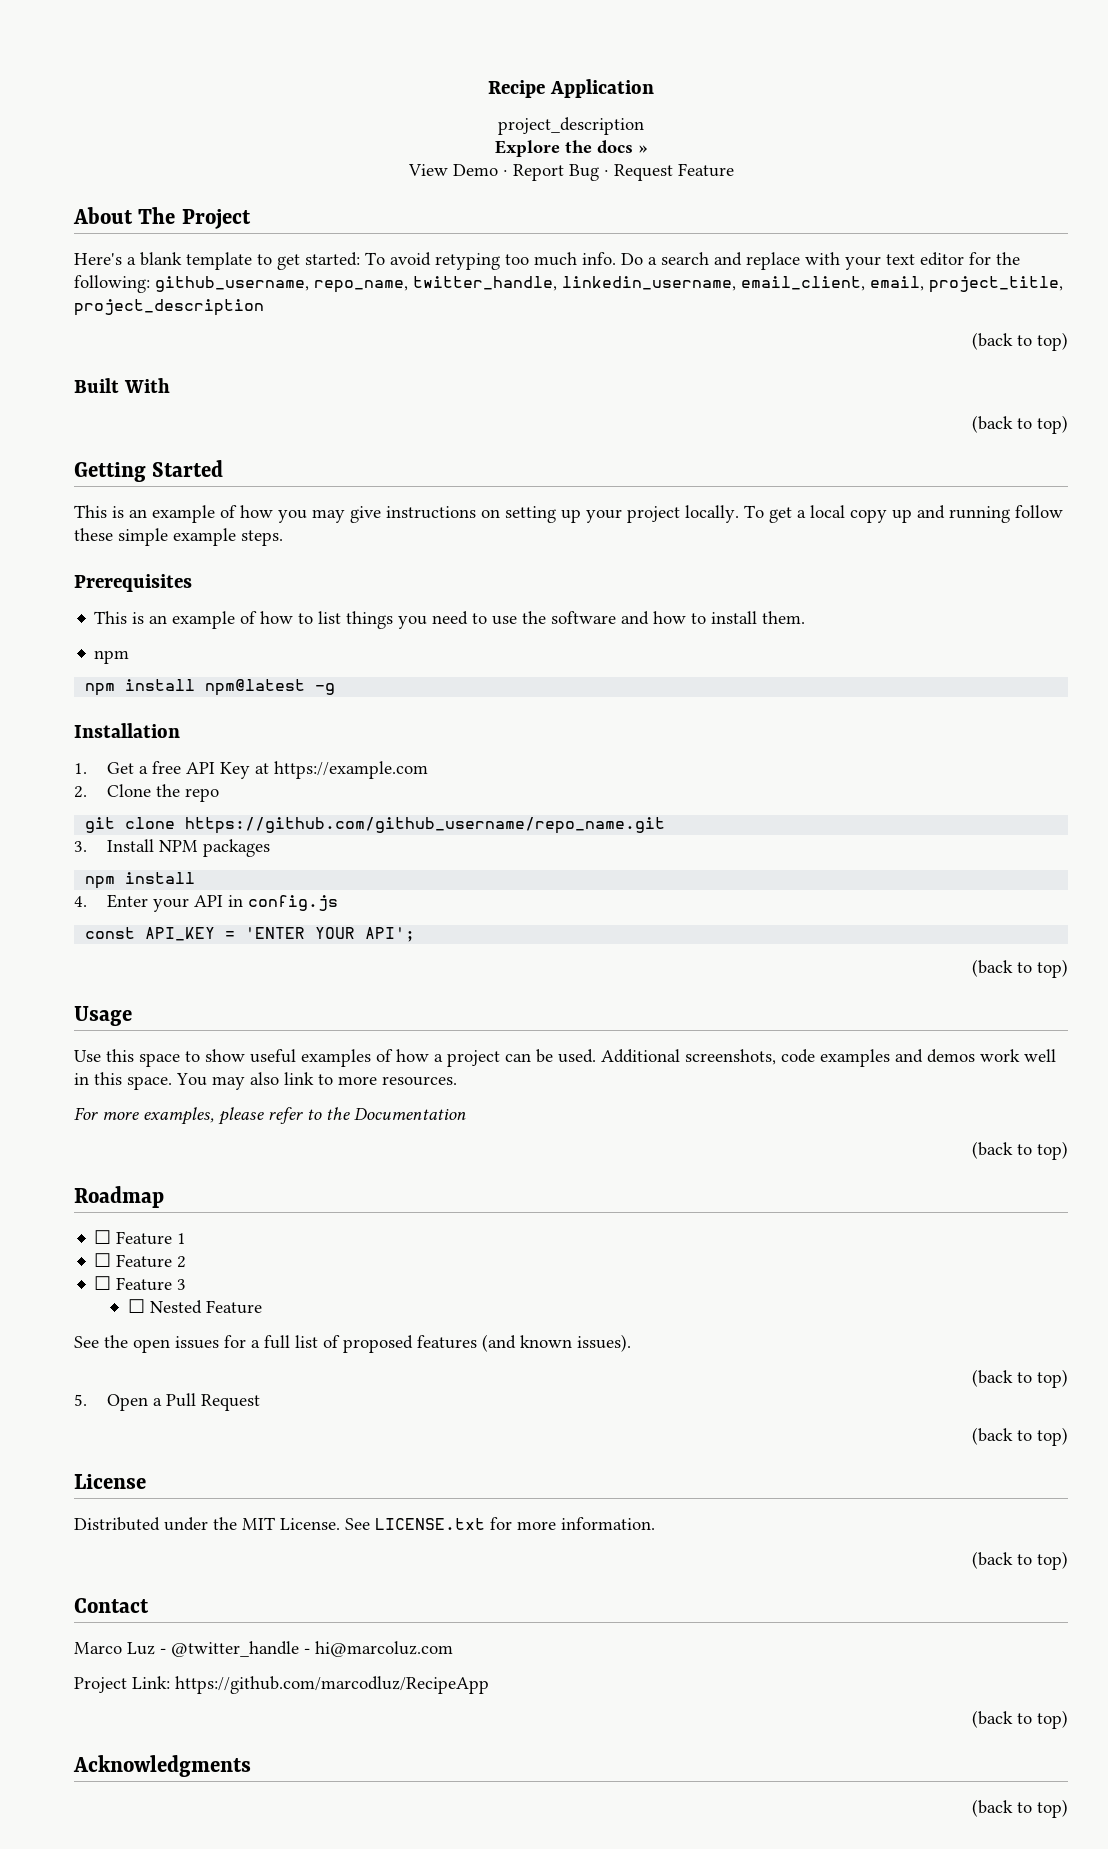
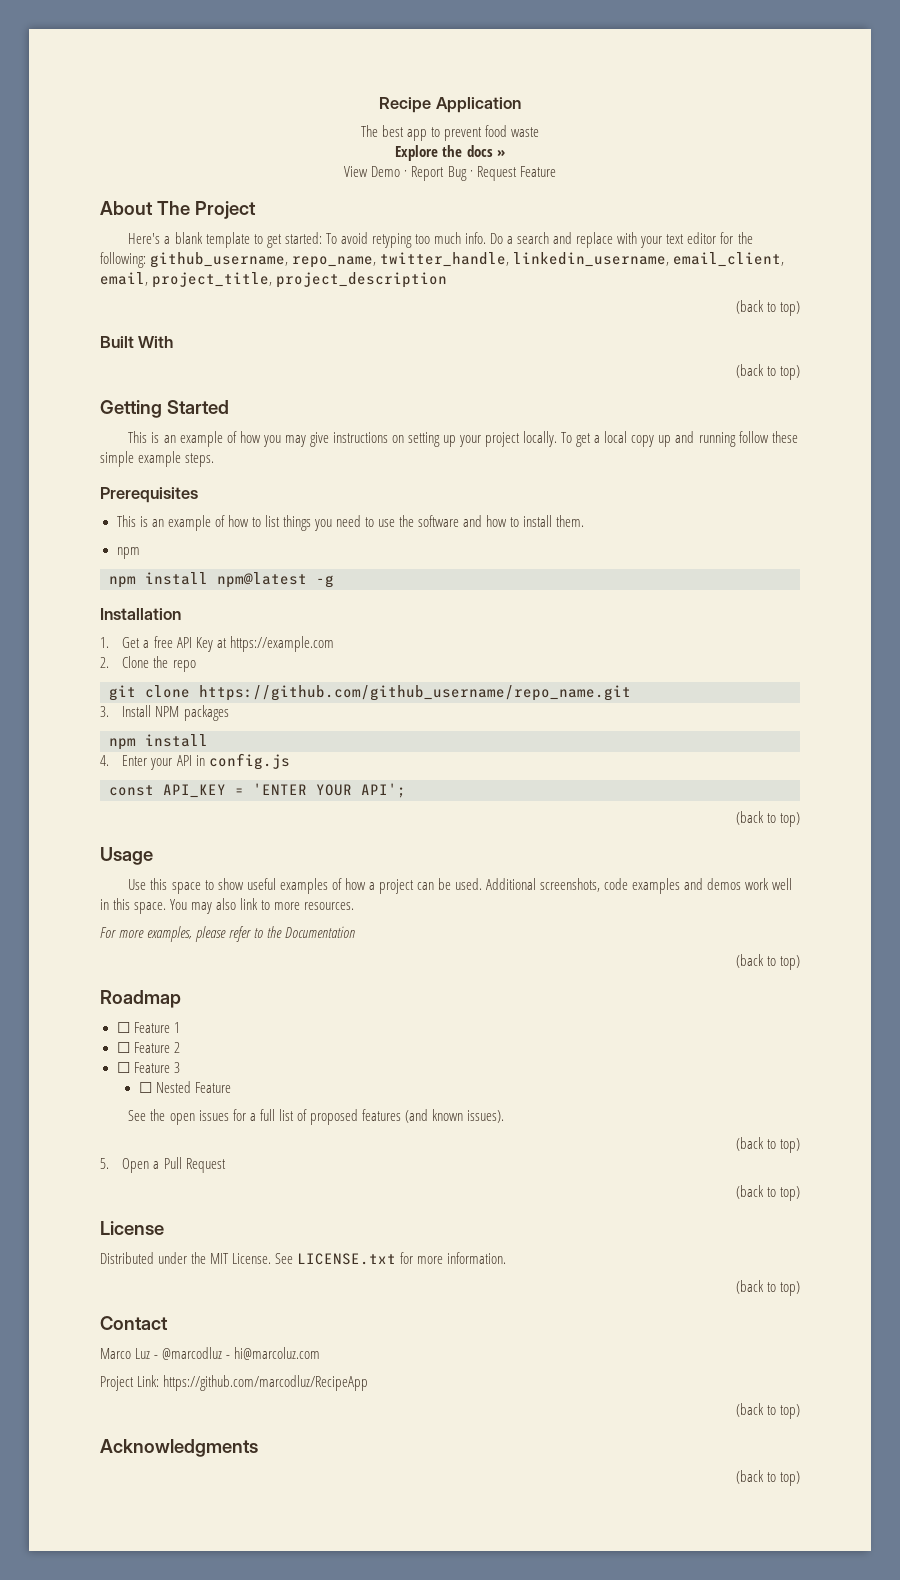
[498,117,644,135] project_description -> [360,125,540,141] The best app to prevent food waste
[171,1641,299,1657] @twitter_handle -> [162,1347,223,1360] @marcodluz

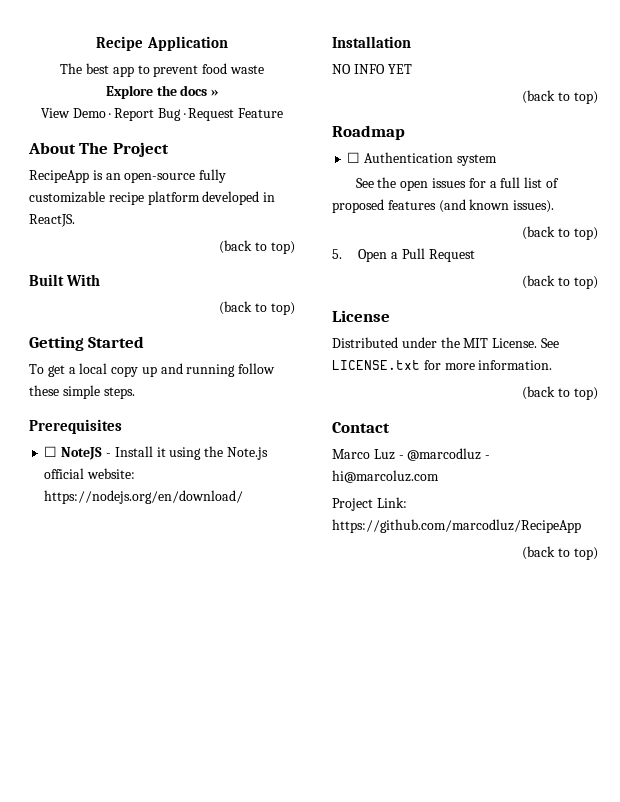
[128,232,753,248] [100,252,785,268] [100,272,448,288] Here's a blank template to get started: To avoid retyping too much info. Do a search and replace with your text editor for the following: github_username, repo_name, twitter_handle, linkedin_username, email_client, email, project_title, project_description -> [29,169,227,183] [29,191,276,205] [29,214,75,227] RecipeApp is an open-source fully customizable recipe platform developed in ReactJS.
[128,431,558,447] This is an example of how you may give instructions on setting up your project locally. -> (145, 342) none
[138,451,182,467] example -> (100, 392) none
[116,515,585,531] [116,547,140,559] [109,572,334,588] [100,608,181,620] [100,636,334,652] [100,656,196,672] [109,685,631,701] [100,705,229,721] [109,734,208,750] [100,753,290,770] [109,783,406,798] [735,811,800,827] [100,847,153,865] [128,878,793,894] [100,898,355,914] [100,926,356,942] This is an example of how to list things you need to use the software and how to install them. // npm // npm install npm@latest -g // Installation // 1. Get a free API Key at https://example.com // 2. Clone the repo // git clone https://github.com/github_username/repo_name.git // 3. Install NPM packages // npm install // 4. Enter your API in config.js // const API_KEY = 'ENTER YOUR API'; // (back to top) // Usage // Use this space to show useful examples of how a project can be used. Additional screenshots, code examples and demos work well in this space. You may also link to more resources. // For more examples, please refer to the Documentation -> [44,446,268,460] [44,468,136,479] [44,490,244,504] [332,36,411,48] [332,64,412,74] ☐ NoteJS - Install it using the Note.js official website: https://nodejs.org/en/download/ // Installation // NO INFO YET
[133,1022,180,1033] [116,1042,180,1053] [116,1062,180,1073] [138,1081,232,1093] Feature 1 // ☐ Feature 2 // ☐ Feature 3 // ☐ Nested Feature -> [364,152,497,166] Authentication system
[100,1439,258,1457] [735,1470,800,1486] // Acknowledgments // (back to top) -> (598, 553) none

